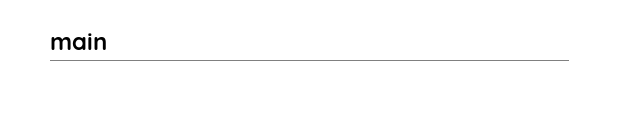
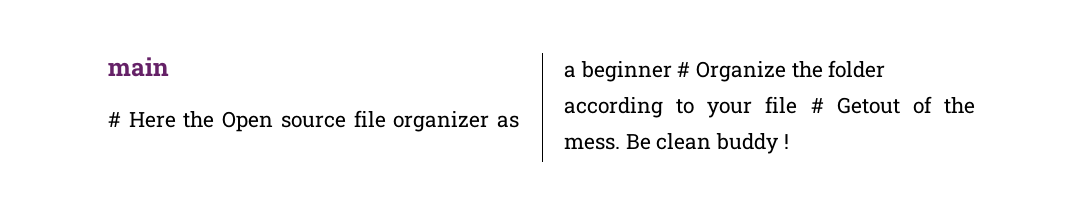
(107, 41) none -> [108,110,519,132] [564,60,886,82] [564,96,975,118] [564,133,789,154] // # Here the Open source file organizer as a beginner # Organize the folder according to your file # Getout of the mess. Be clean buddy !

